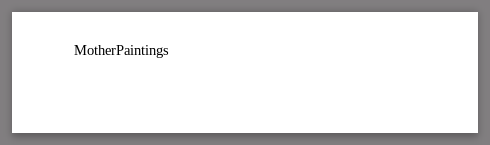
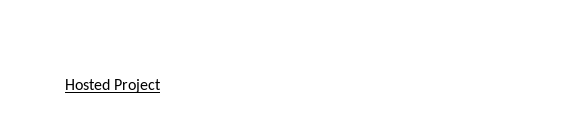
[74,45,169,58] MotherPaintings -> [65,79,162,93] Hosted Project

